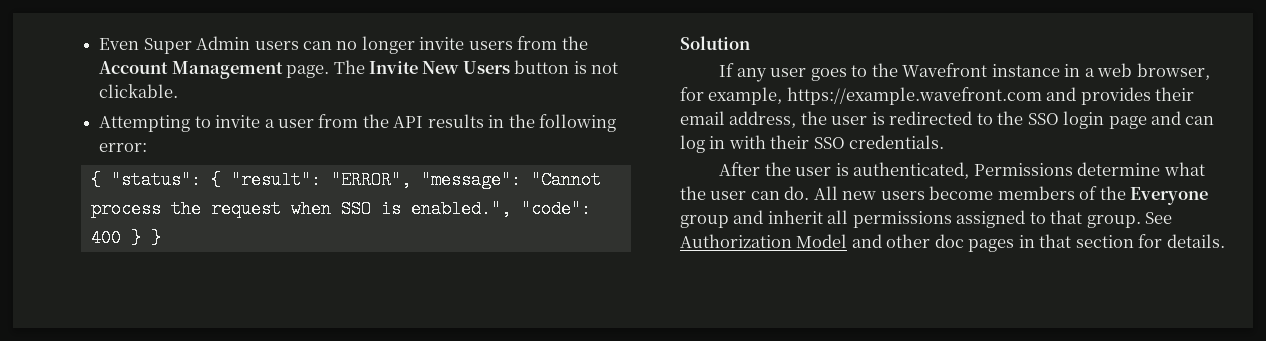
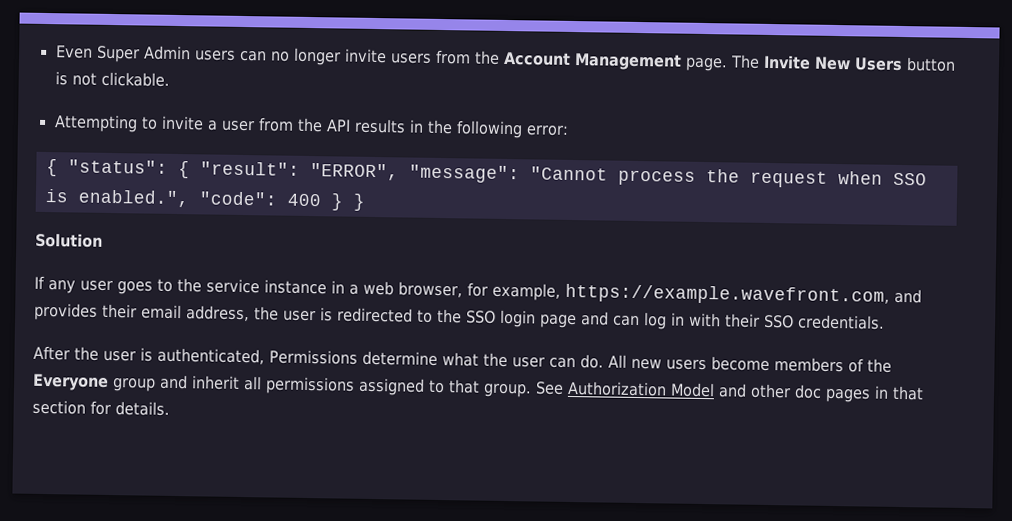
[902,63,988,77] Wavefront -> [206,278,260,294] service
[786,87,1042,105] https://example.wavefront.com -> [565,283,890,306] https://example.wavefront.com,

